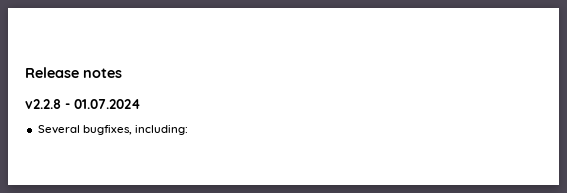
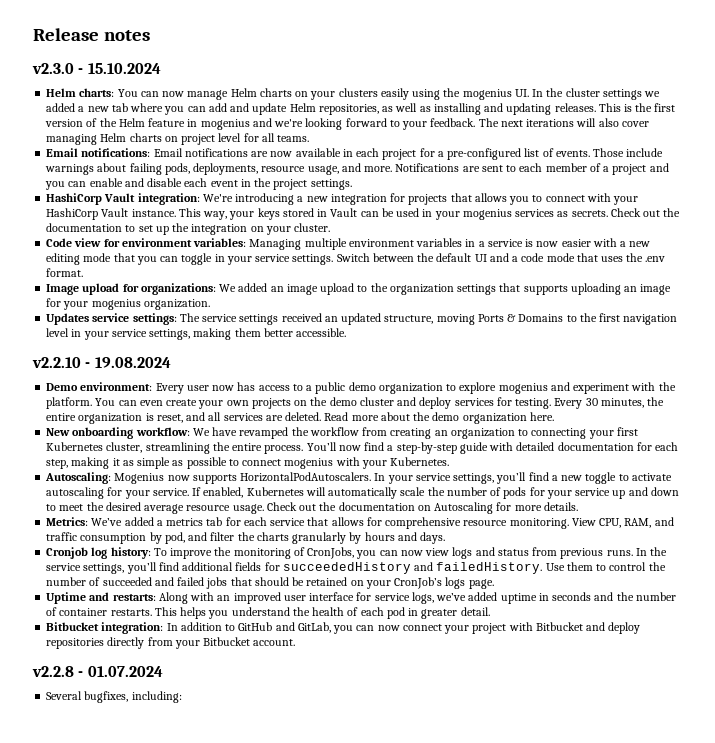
(122, 73) none -> [32,63,161,74] [46,88,661,100] [46,103,676,115] [45,118,649,130] [46,133,310,145] [46,148,664,160] [45,163,669,175] [45,178,352,190] [46,193,639,205] [46,208,681,220] [46,223,331,235] [46,238,651,250] [46,253,666,265] [46,268,84,277] [46,283,672,295] [46,298,210,310] [46,313,678,325] [46,328,347,340] [32,357,171,368] [46,382,676,394] [46,397,665,409] [46,412,554,424] [46,427,638,439] [46,442,679,454] [46,457,450,469] [45,472,672,484] [46,487,679,499] [46,502,578,514] [46,517,674,529] [46,532,446,544] [46,547,668,559] [46,562,666,574] [46,577,494,589] [46,592,676,604] [46,607,490,619] [46,622,641,634] [46,637,296,649] // v2.3.0 - 15.10.2024 // Helm charts: You can now manage Helm charts on your clusters easily using the mogenius UI. In the cluster settings we added a new tab where you can add and update Helm repositories, as well as installing and updating releases. This is the first version of the Helm feature in mogenius and we're looking forward to your feedback. The next iterations will also cover managing Helm charts on project level for all teams. // Email notifications: Email notifications are now available in each project for a pre-configured list of events. Those include warnings about failing pods, deployments, resource usage, and more. Notifications are sent to each member of a project and you can enable and disable each event in the project settings. // HashiCorp Vault integration: We're introducing a new integration for projects that allows you to connect with your HashiCorp Vault instance. This way, your keys stored in Vault can be used in your mogenius services as secrets. Check out the documentation to set up the integration on your cluster. // Code view for environment variables: Managing multiple environment variables in a service is now easier with a new editing mode that you can toggle in your service settings. Switch between the default UI and a code mode that uses the .env format. // Image upload for organizations: We added an image upload to the organization settings that supports uploading an image for your mogenius organization. // Updates service settings: The service settings received an updated structure, moving Ports & Domains to the first navigation level in your service settings, making them better accessible. // v2.2.10 - 19.08.2024 // Demo environment: Every user now has access to a public demo organization to explore mogenius and experiment with the platform. You can even create your own projects on the demo cluster and deploy services for testing. Every 30 minutes, the entire organization is reset, and all services are deleted. Read more about the demo organization here. // New onboarding workflow: We have revamped the workflow from creating an organization to connecting your first Kubernetes cluster, streamlining the entire process. You’ll now find a step-by-step guide with detailed documentation for each step, making it as simple as possible to connect mogenius with your Kubernetes. // Autoscaling: Mogenius now supports HorizontalPodAutoscalers. In your service settings, you’ll find a new toggle to activate autoscaling for your service. If enabled, Kubernetes will automatically scale the number of pods for your service up and down to meet the desired average resource usage. Check out the documentation on Autoscaling for more details. // Metrics: We’ve added a metrics tab for each service that allows for comprehensive resource monitoring. View CPU, RAM, and traffic consumption by pod, and filter the charts granularly by hours and days. // Cronjob log history: To improve the monitoring of CronJobs, you can now view logs and status from previous runs. In the service settings, you’ll find additional fields for succeededHistory and failedHistory. Use them to control the number of succeeded and failed jobs that should be retained on your CronJob’s logs page. // Uptime and restarts: Along with an improved user interface for service logs, we’ve added uptime in seconds and the number of container restarts. This helps you understand the health of each pod in greater detail. // Bitbucket integration: In addition to GitHub and GitLab, you can now connect your project with Bitbucket and deploy repositories directly from your Bitbucket account.

